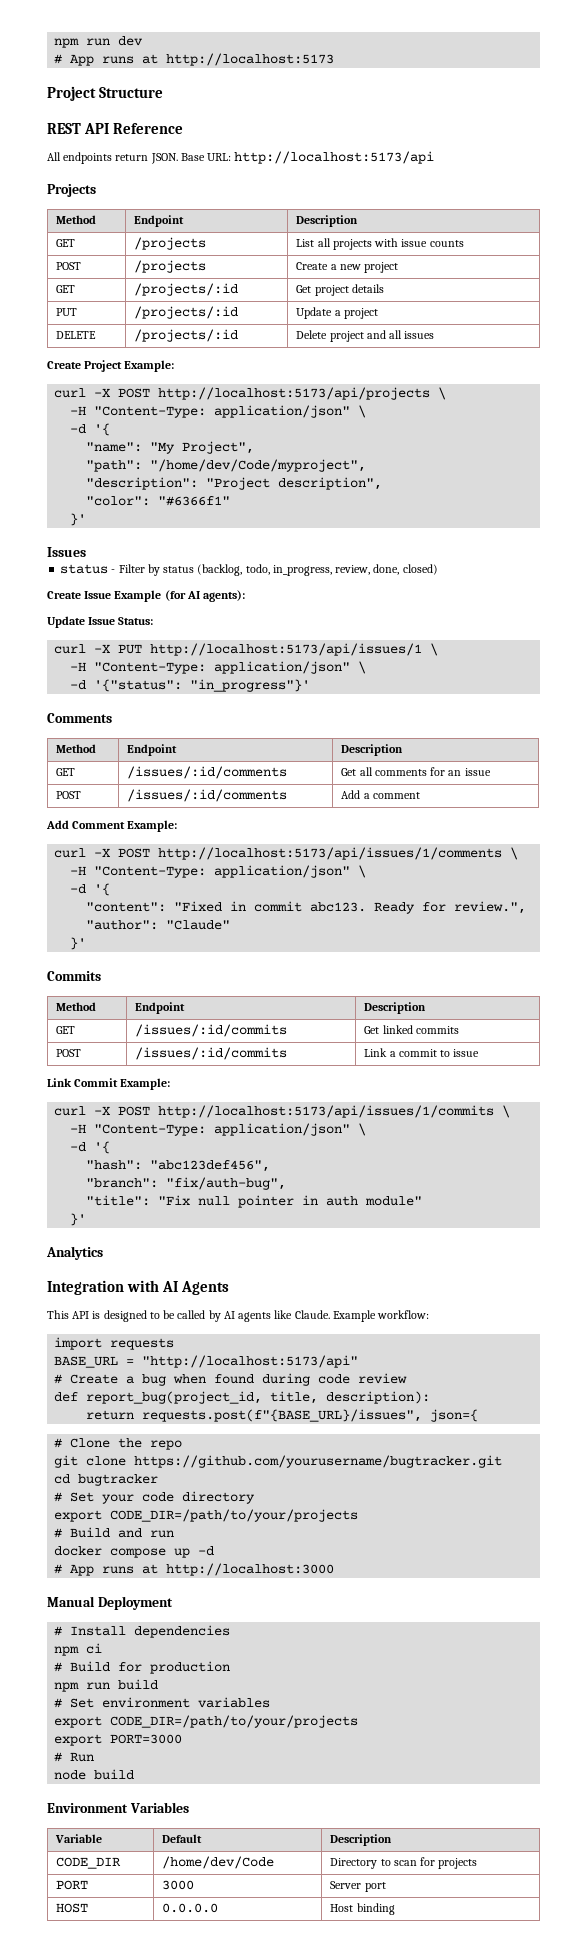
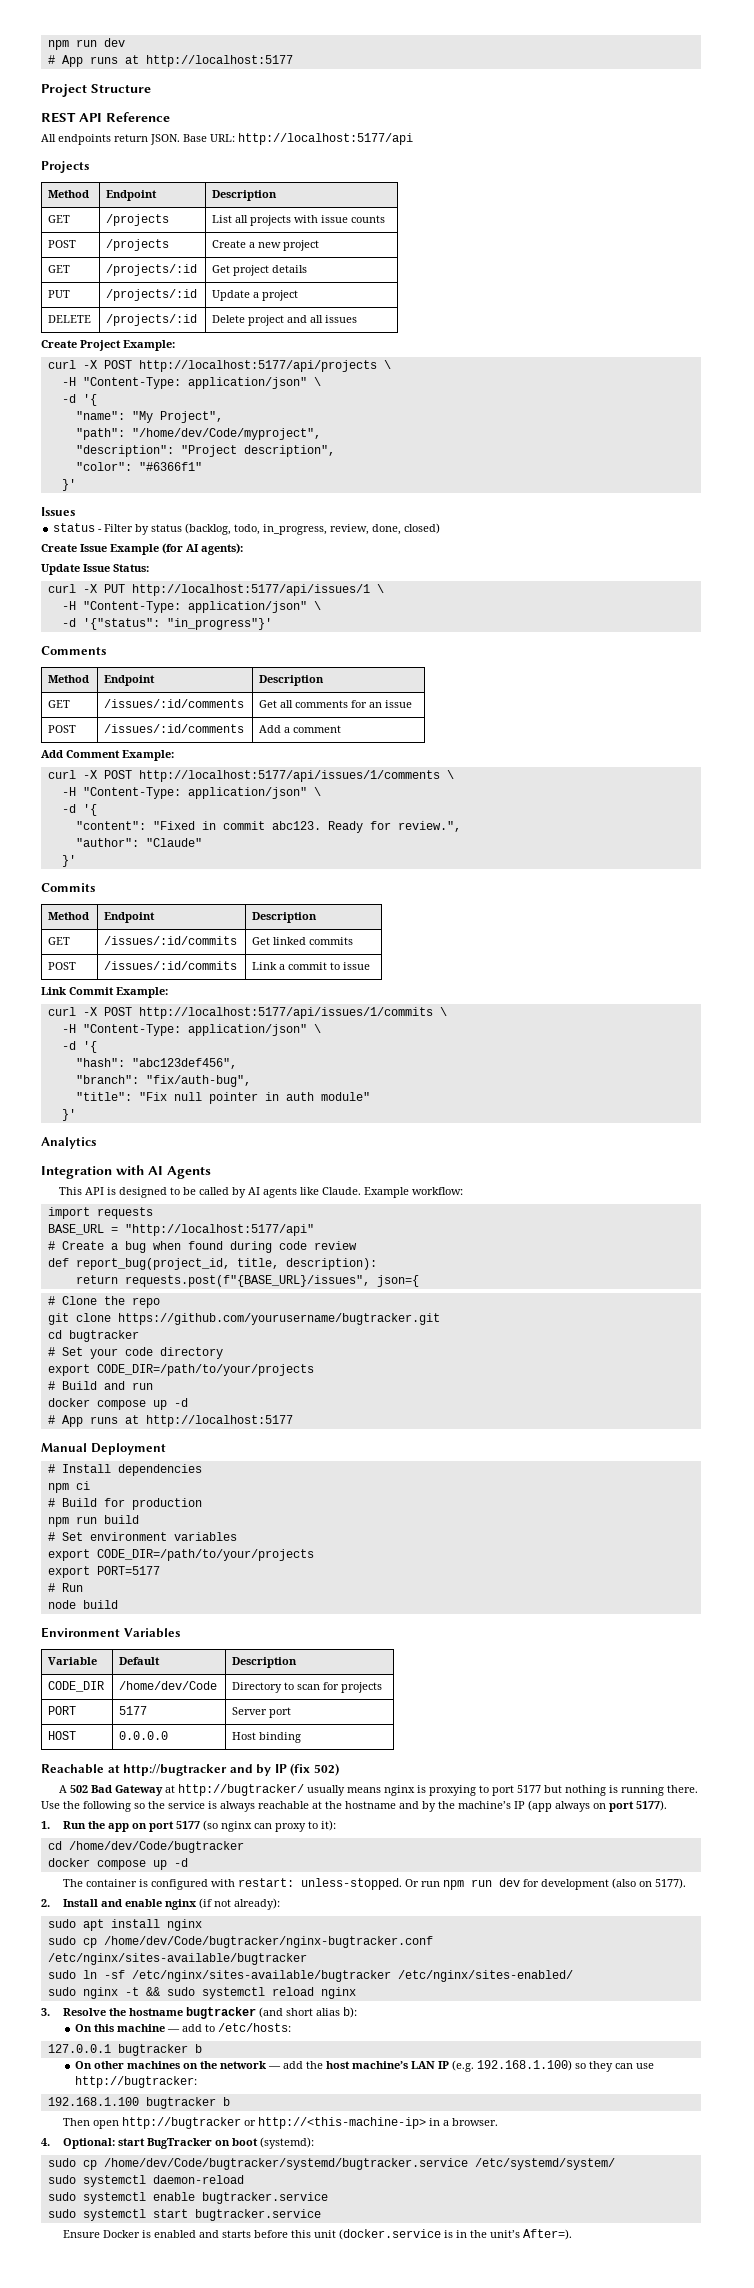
[166,53,335,66] http://localhost:5173 -> [145,55,293,67] http://localhost:5177
[234,151,435,164] http://localhost:5173/api -> [238,133,413,145] http://localhost:5177/api
[158,387,431,400] http://localhost:5173/api/projects -> [138,360,377,372] http://localhost:5177/api/projects
[150,643,423,656] http://localhost:5173/api/issues/1 -> [131,584,370,596] http://localhost:5177/api/issues/1
[158,847,503,860] http://localhost:5173/api/issues/1/comments -> [138,770,440,782] http://localhost:5177/api/issues/1/comments
[158,1105,495,1118] http://localhost:5173/api/issues/1/commits -> [138,1007,433,1019] http://localhost:5177/api/issues/1/commits
[142,1355,359,1368] "http://localhost:5173/api" -> [124,1224,314,1236] "http://localhost:5177/api"
[166,1563,335,1576] http://localhost:3000 -> [145,1415,293,1427] http://localhost:5177
[110,1734,183,1744] PORT=3000 -> [96,1566,160,1575] PORT=5177
[162,1880,195,1890] 3000 -> [119,1706,148,1715] 5177
(395, 1909) none -> [41,1763,339,1776] [59,1784,699,1796] [41,1800,667,1812] [41,1820,336,1832] [47,1841,244,1853] [47,1858,188,1870] [62,1878,686,1890] [41,1898,280,1910] [47,1919,202,1931] [47,1936,433,1948] [47,1953,307,1965] [47,1970,573,1982] [47,1987,356,1999] [41,2007,357,2019] [75,2023,292,2032] [47,2044,202,2056] [75,2060,655,2072] [75,2076,198,2088] [47,2097,230,2109] [62,2117,498,2129] [41,2137,314,2149] [47,2158,615,2170] [47,2175,244,2187] [47,2192,328,2204] [47,2209,321,2221] [62,2229,572,2240] // Reachable at http://bugtracker and by IP (fix 502) // A 502 Bad Gateway at http://bugtracker/ usually means nginx is proxying to port 5177 but nothing is running there. Use the following so the service is always reachable at the hostname and by the machine’s IP (app always on port 5177). // 1. Run the app on port 5177 (so nginx can proxy to it): // cd /home/dev/Code/bugtracker // docker compose up -d // The container is configured with restart: unless-stopped. Or run npm run dev for development (also on 5177). // 2. Install and enable nginx (if not already): // sudo apt install nginx // sudo cp /home/dev/Code/bugtracker/nginx-bugtracker.conf /etc/nginx/sites-available/bugtracker // sudo ln -sf /etc/nginx/sites-available/bugtracker /etc/nginx/sites-enabled/ // sudo nginx -t && sudo systemctl reload nginx // 3. Resolve the hostname bugtracker (and short alias b): // On this machine — add to /etc/hosts: // 127.0.0.1 bugtracker b // On other machines on the network — add the host machine’s LAN IP (e.g. 192.168.1.100) so they can use http://bugtracker: // 192.168.1.100 bugtracker b // Then open http://bugtracker or http://<this-machine-ip> in a browser. // 4. Optional: start BugTracker on boot (systemd): // sudo cp /home/dev/Code/bugtracker/systemd/bugtracker.service /etc/systemd/system/ // sudo systemctl daemon-reload // sudo systemctl enable bugtracker.service // sudo systemctl start bugtracker.service // Ensure Docker is enabled and starts before this unit (docker.service is in the unit’s After=).

